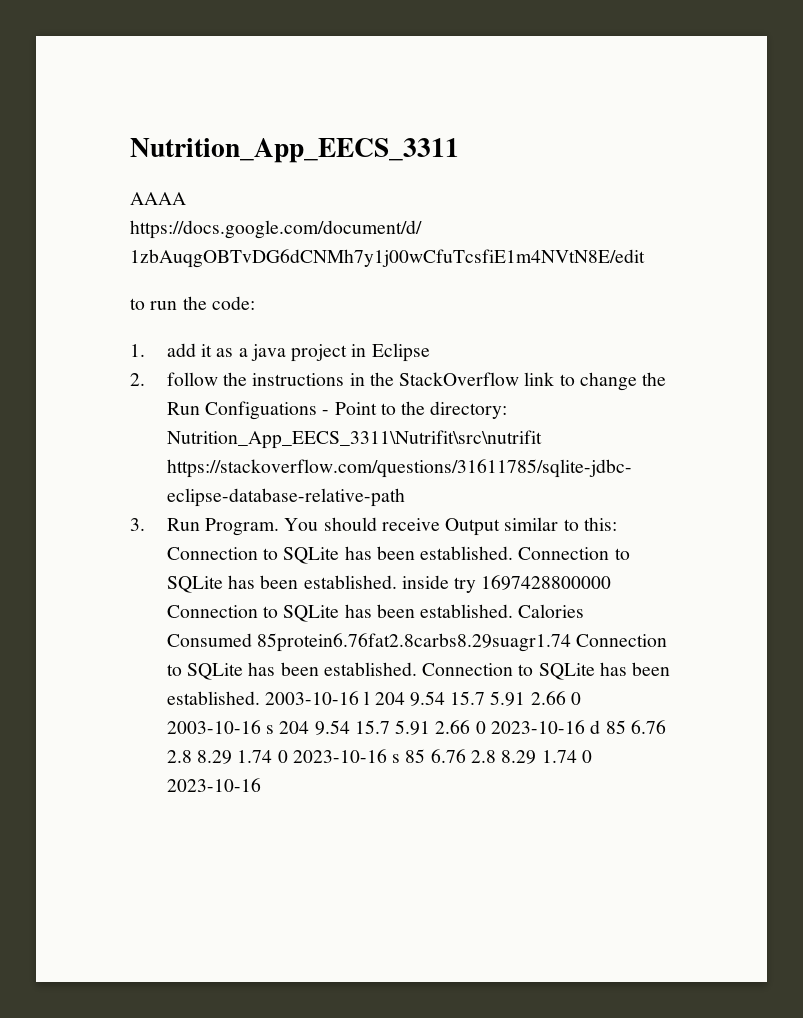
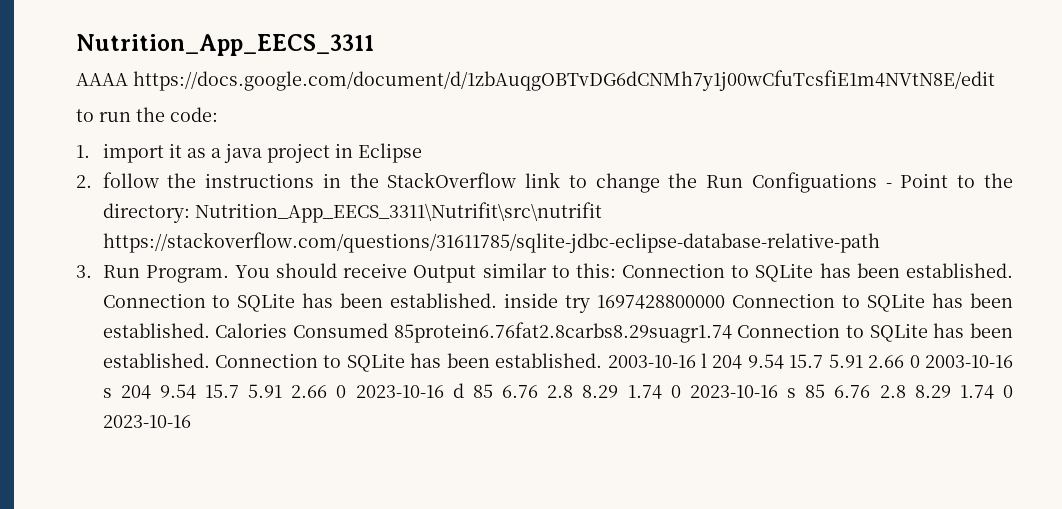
[166,343,196,357] add -> [102,143,164,163] import

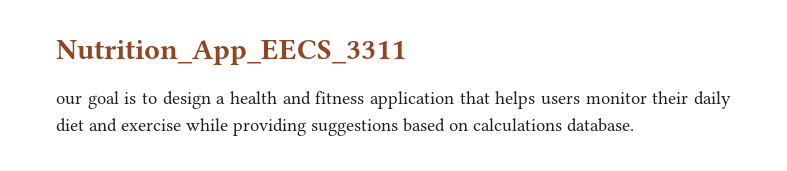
[76,70,995,91] [76,107,218,122] [76,143,422,163] [76,172,1013,193] [102,202,602,223] [102,232,880,253] [76,263,1013,283] [102,293,1013,313] [102,322,1013,343] [102,353,1014,372] [102,383,1013,399] [102,415,191,428] AAAA https://docs.google.com/document/d/1zbAuqgOBTvDG6dCNMh7y1j00wCfuTcsfiE1m4NVtN8E/edit // to run the code: // 1. import it as a java project in Eclipse // 2. follow the instructions in the StackOverflow link to change the Run Configuations - Point to the directory: Nutrition_App_EECS_3311\Nutrifit\src\nutrifit https://stackoverflow.com/questions/31611785/sqlite-jdbc-eclipse-database-relative-path // 3. Run Program. You should receive Output similar to this: Connection to SQLite has been established. Connection to SQLite has been established. inside try 1697428800000 Connection to SQLite has been established. Calories Consumed 85protein6.76fat2.8carbs8.29suagr1.74 Connection to SQLite has been established. Connection to SQLite has been established. 2003-10-16 l 204 9.54 15.7 5.91 2.66 0 2003-10-16 s 204 9.54 15.7 5.91 2.66 0 2023-10-16 d 85 6.76 2.8 8.29 1.74 0 2023-10-16 s 85 6.76 2.8 8.29 1.74 0 2023-10-16 -> [56,91,731,109] [56,118,634,136] our goal is to design a health and fitness application that helps users monitor their daily diet and exercise while providing suggestions based on calculations database.

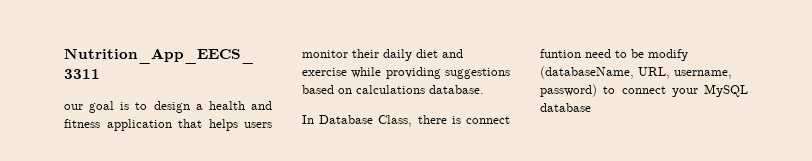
(634, 125) none -> [302,115,510,127] [540,49,688,61] [540,66,732,79] [540,84,748,97] [540,103,591,112] // In Database Class, there is connect funtion need to be modify (databaseName, URL, username, password) to connect your MySQL database

